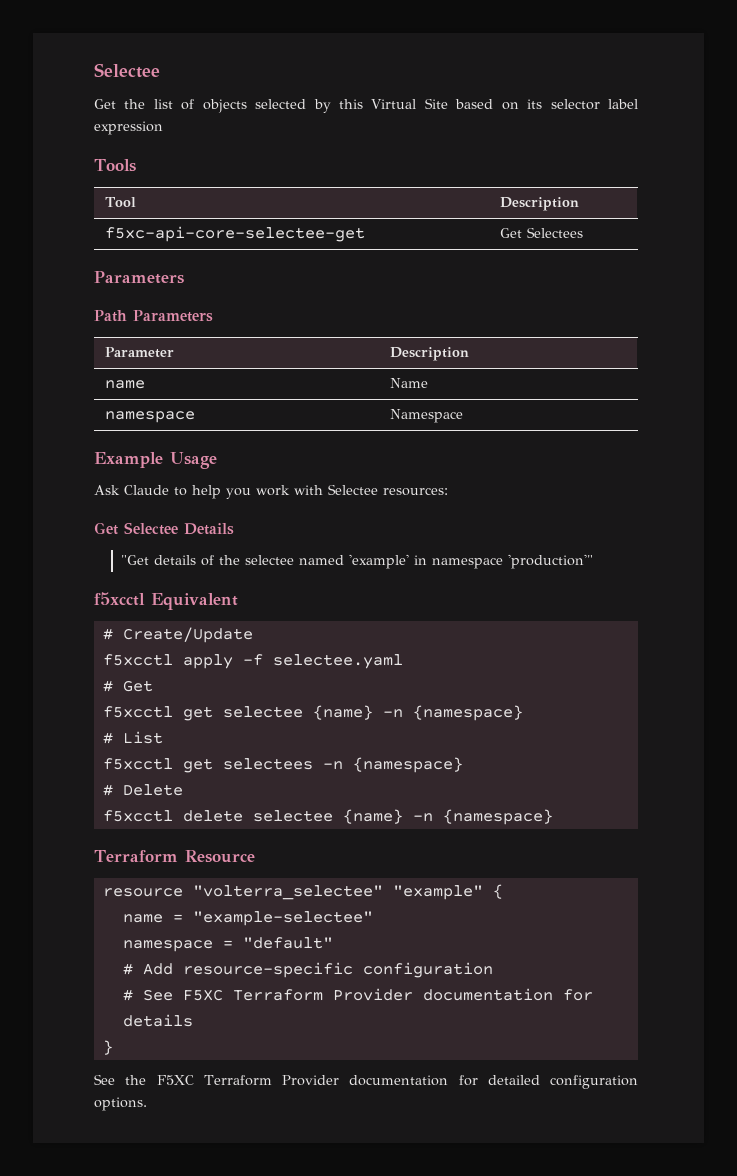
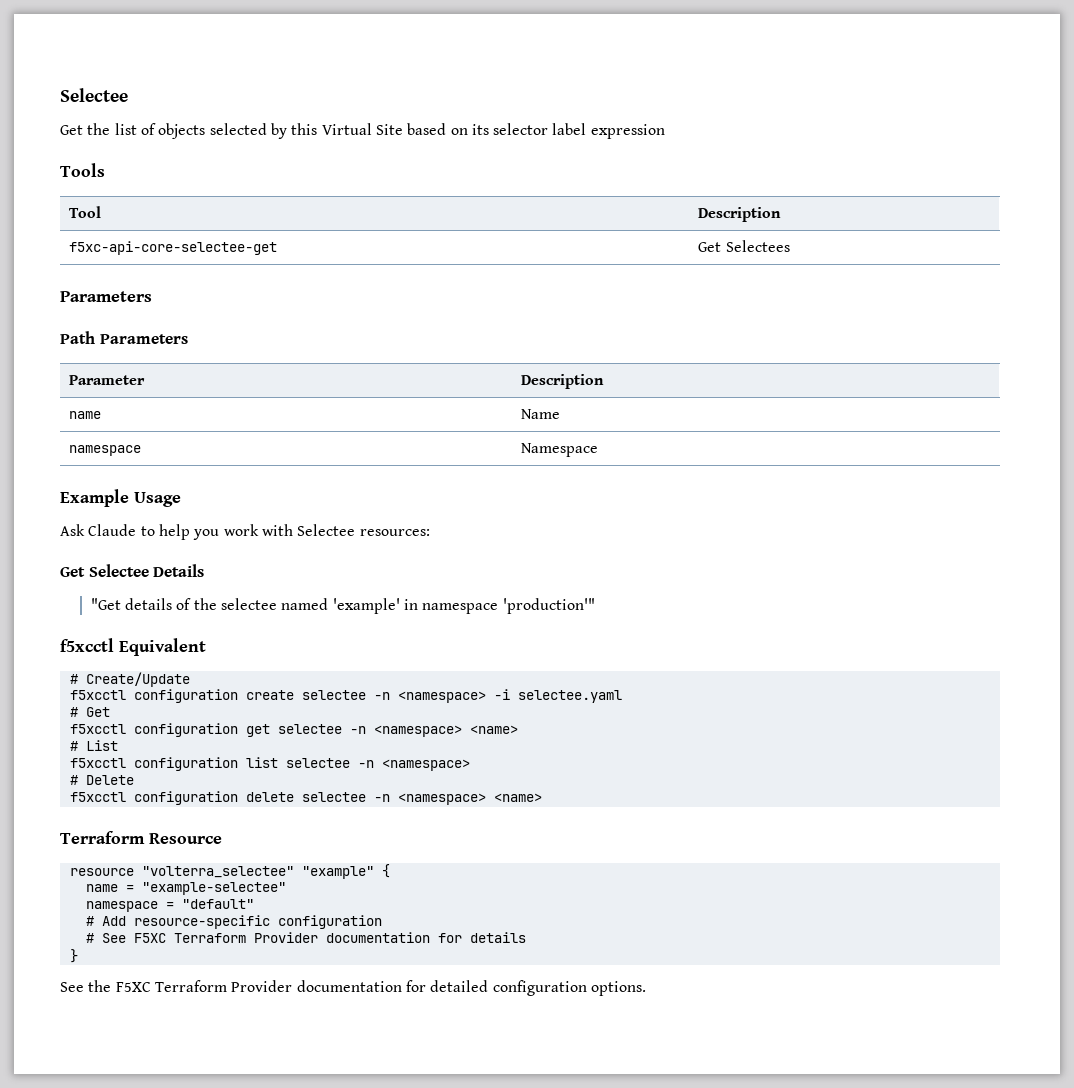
[182,654,263,669] apply -f -> [133,689,510,703] configuration create selectee -n <namespace> -i
(173, 712) none -> [133,723,238,737] configuration
[312,705,523,721] {name} -n {namespace} -> [349,725,518,737] -n <namespace> <name>
[182,757,463,773] get selectees -n {namespace} -> [133,757,470,771] configuration list selectee -n <namespace>
(173, 816) none -> [133,791,238,805] configuration
[342,809,553,825] {name} -n {namespace} -> [373,793,542,805] -n <namespace> <name>

